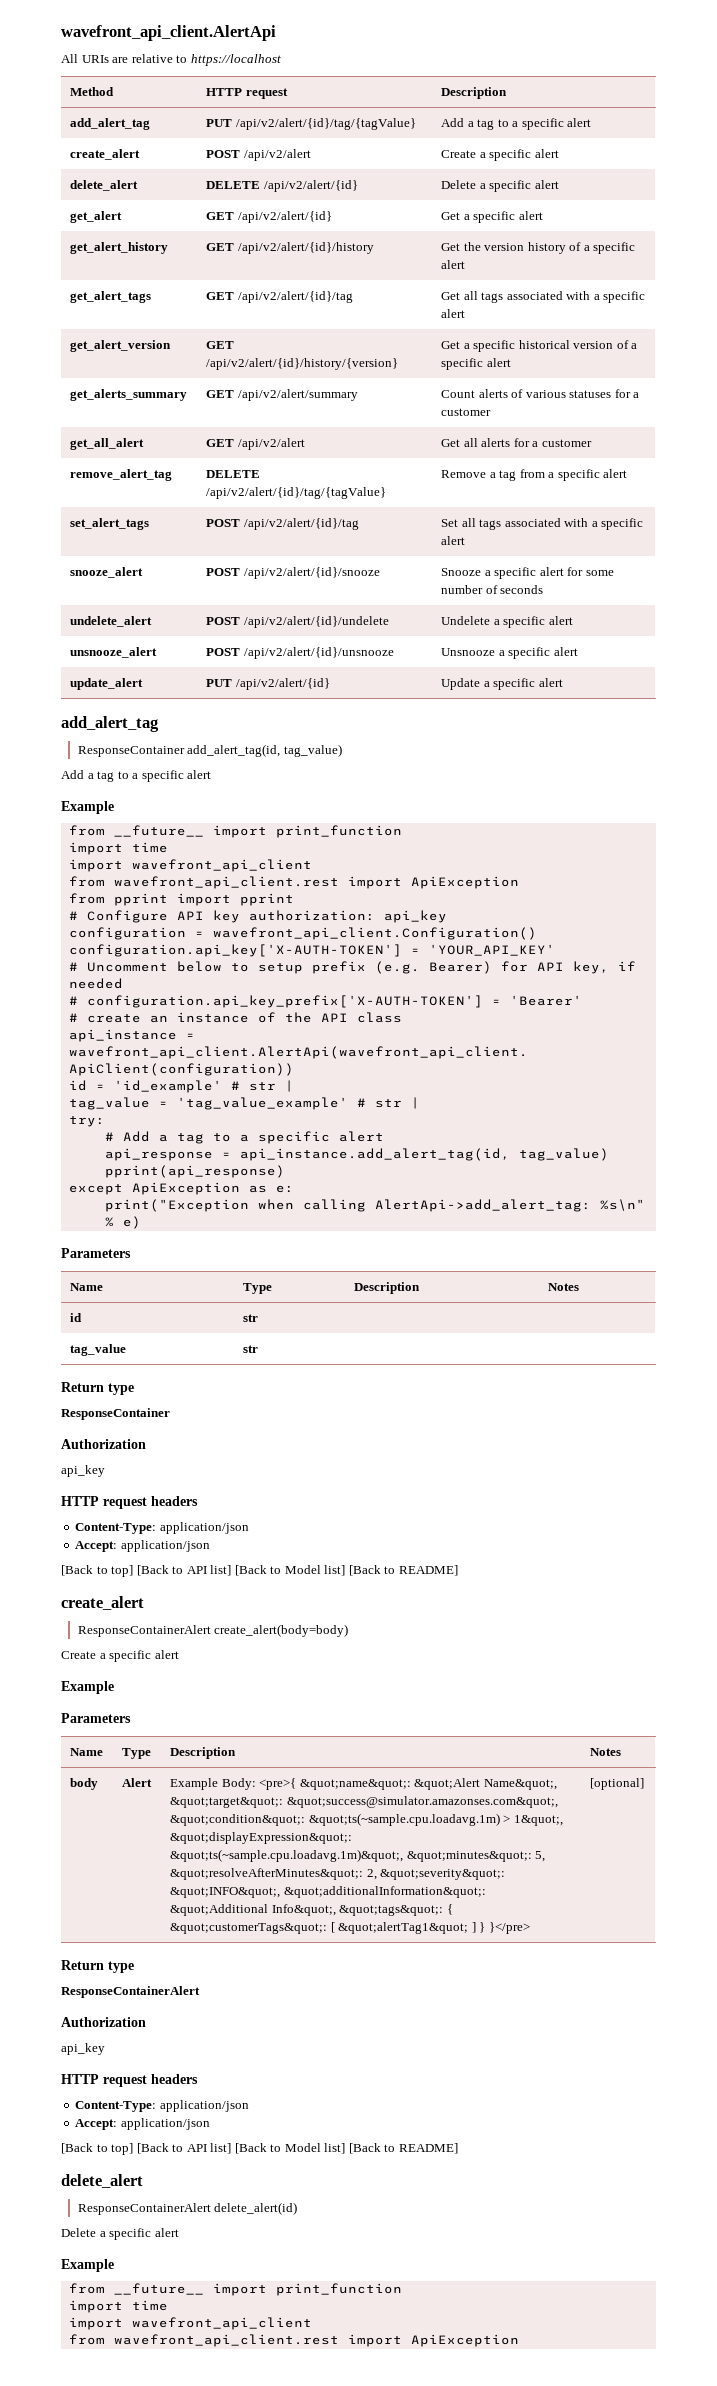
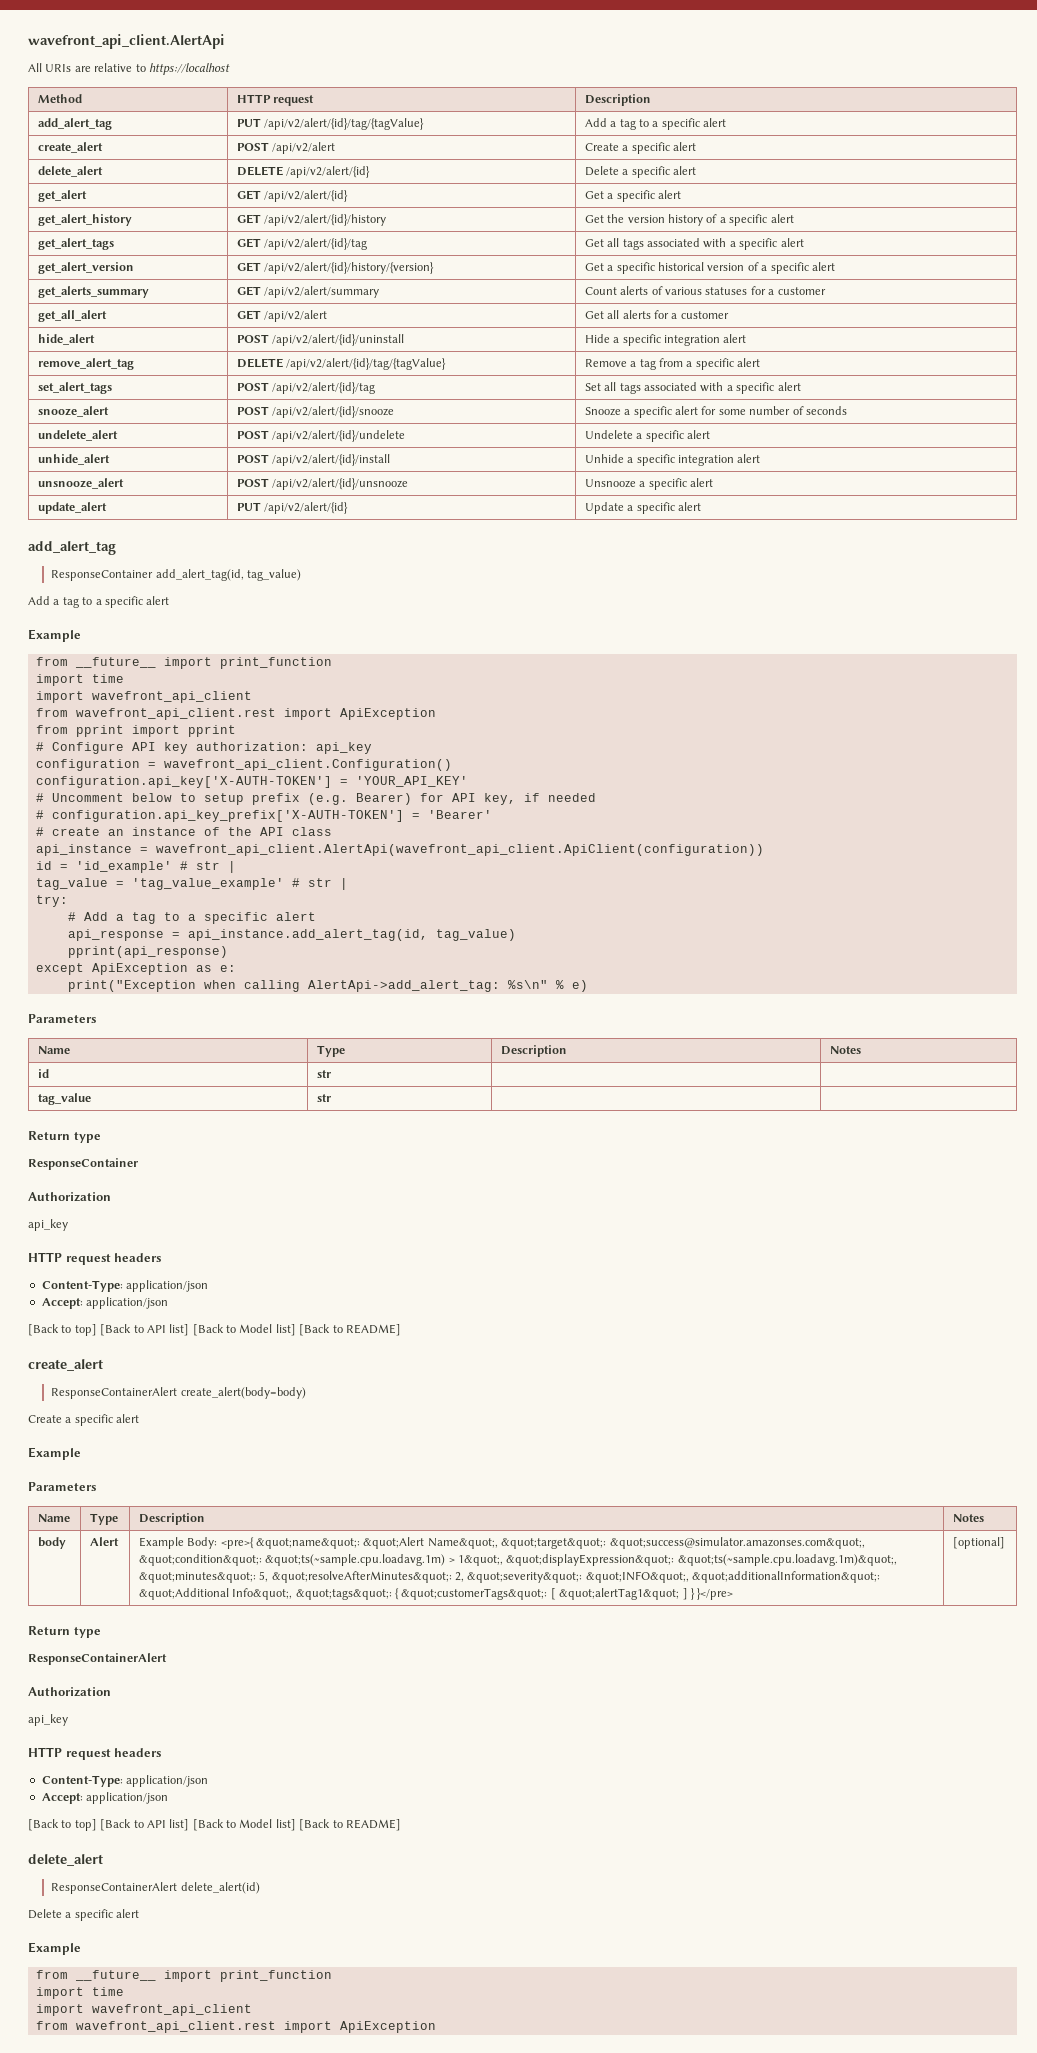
(592, 443) none -> [37,334,95,345] [236,334,405,346] [584,334,747,346] // hide_alert | POST /api/v2/alert/{id}/uninstall | Hide a specific integration alert
(573, 620) none -> [37,454,110,465] [236,454,391,466] [584,454,761,466] // unhide_alert | POST /api/v2/alert/{id}/install | Unhide a specific integration alert

